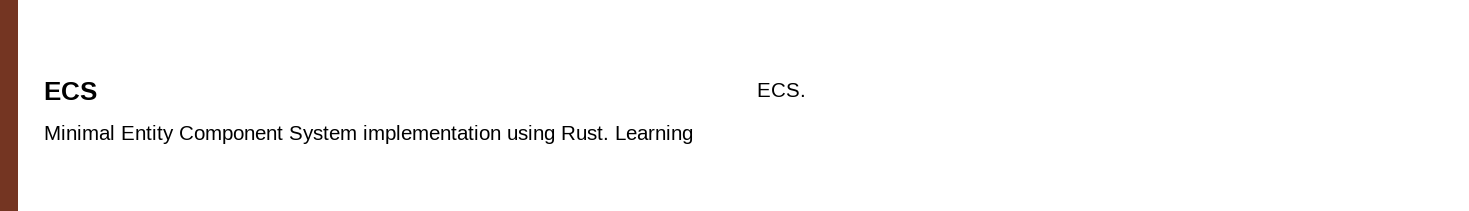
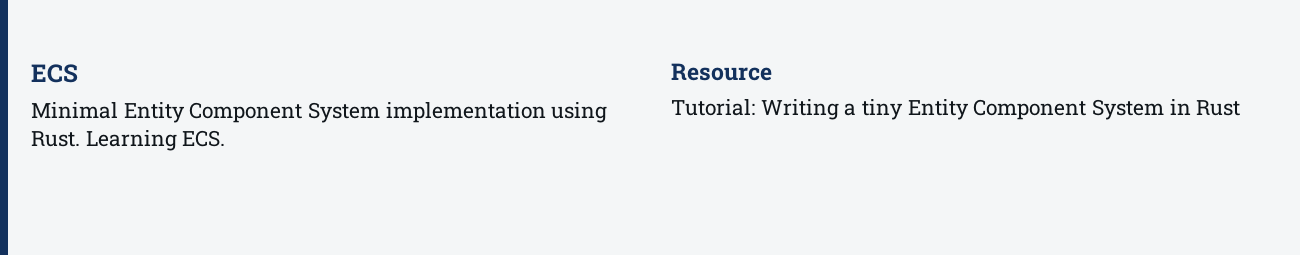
(806, 90) none -> [671,63,772,81] [671,99,1241,120] // Resource // Tutorial: Writing a tiny Entity Component System in Rust

